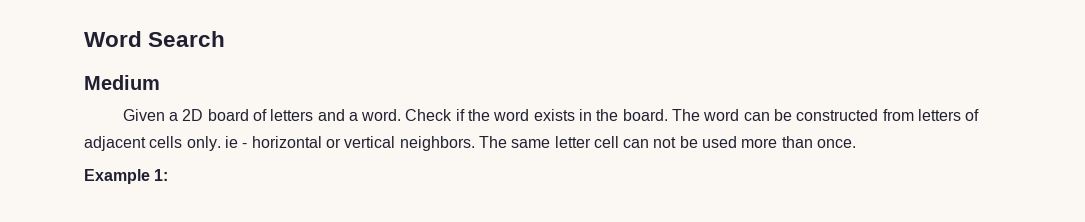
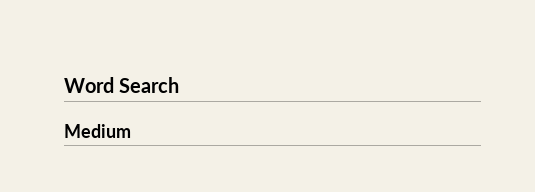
[122,109,980,121] [84,136,857,151] [84,169,169,184] // Given a 2D board of letters and a word. Check if the word exists in the board. The word can be constructed from letters of adjacent cells only. ie - horizontal or vertical neighbors. The same letter cell can not be used more than once. // Example 1: -> (131, 131) none

